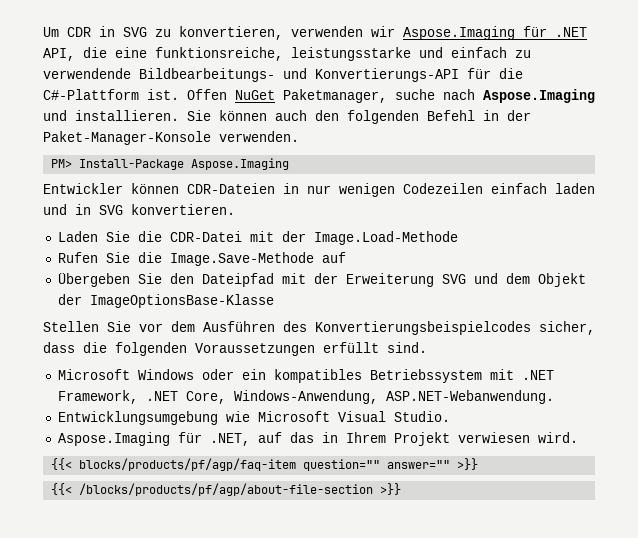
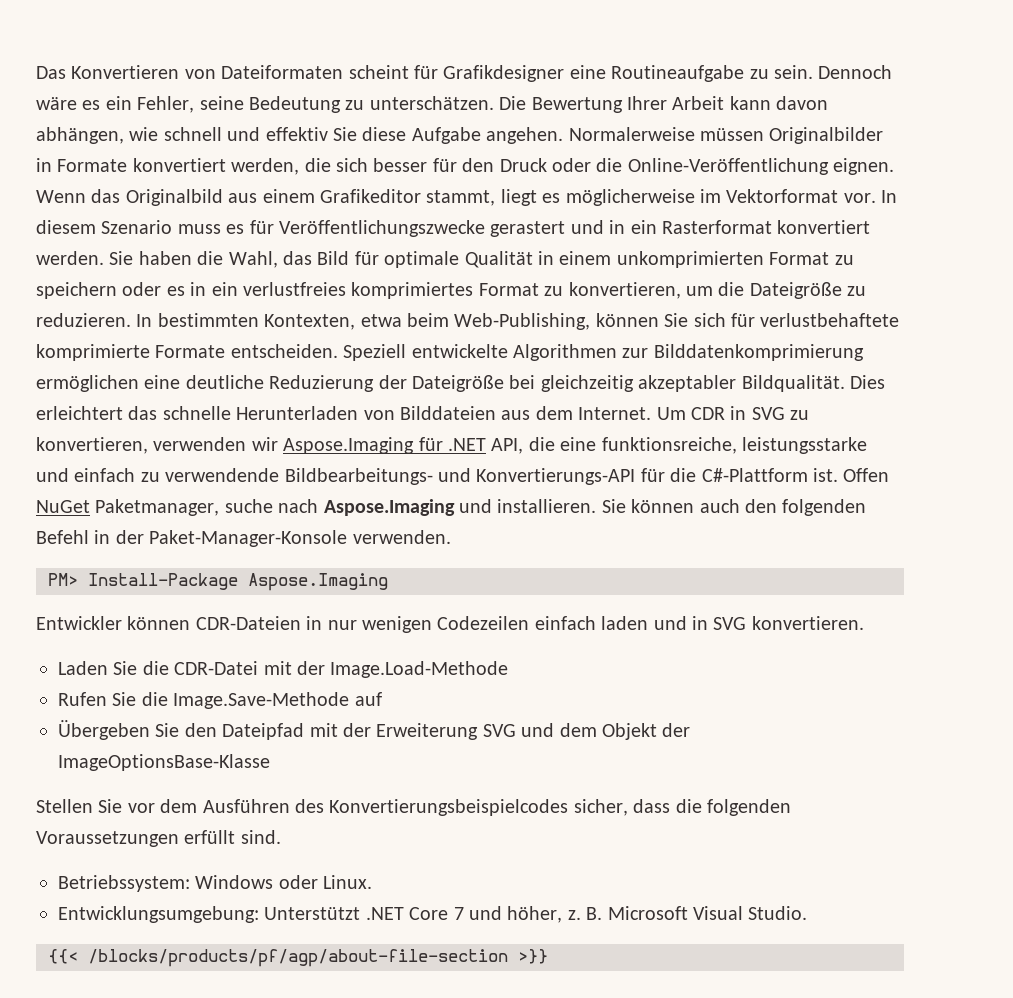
(43, 32) none -> [36,65,893,82] [36,96,829,113] [36,127,884,144] [36,158,895,175] [36,189,898,206] [36,220,871,237] [36,251,854,268] [36,282,867,299] [36,313,900,330] [36,344,864,361] [36,375,885,392] [36,406,652,420] Das Konvertieren von Dateiformaten scheint für Grafikdesigner eine Routineaufgabe zu sein. Dennoch wäre es ein Fehler, seine Bedeutung zu unterschätzen. Die Bewertung Ihrer Arbeit kann davon abhängen, wie schnell und effektiv Sie diese Aufgabe angehen. Normalerweise müssen Originalbilder in Formate konvertiert werden, die sich besser für den Druck oder die Online-Veröffentlichung eignen. Wenn das Originalbild aus einem Grafikeditor stammt, liegt es möglicherweise im Vektorformat vor. In diesem Szenario muss es für Veröffentlichungszwecke gerastert und in ein Rasterformat konvertiert werden. Sie haben die Wahl, das Bild für optimale Qualität in einem unkomprimierten Format zu speichern oder es in ein verlustfreies komprimiertes Format zu konvertieren, um die Dateigröße zu reduzieren. In bestimmten Kontexten, etwa beim Web-Publishing, können Sie sich für verlustbehaftete komprimierte Formate entscheiden. Speziell entwickelte Algorithmen zur Bilddatenkomprimierung ermöglichen eine deutliche Reduzierung der Dateigröße bei gleichzeitig akzeptabler Bildqualität. Dies erleichtert das schnelle Herunterladen von Bilddateien aus dem Internet.
[57,369,130,380] Microsoft -> [58,875,190,892] Betriebssystem:
[241,369,554,383] [57,390,554,404] [57,411,450,425] [57,432,578,446] [51,458,479,471] ein kompatibles Betriebssystem mit .NET Framework, .NET Core, Windows-Anwendung, ASP.NET-Webanwendung. // Entwicklungsumgebung wie Microsoft Visual Studio. // Aspose.Imaging für .NET, auf das in Ihrem Projekt verwiesen wird. // {{< blocks/products/pf/agp/faq-item question="" answer="" >}} -> [323,875,373,889] [58,906,808,923] Linux. // Entwicklungsumgebung: Unterstützt .NET Core 7 und höher, z. B. Microsoft Visual Studio.

